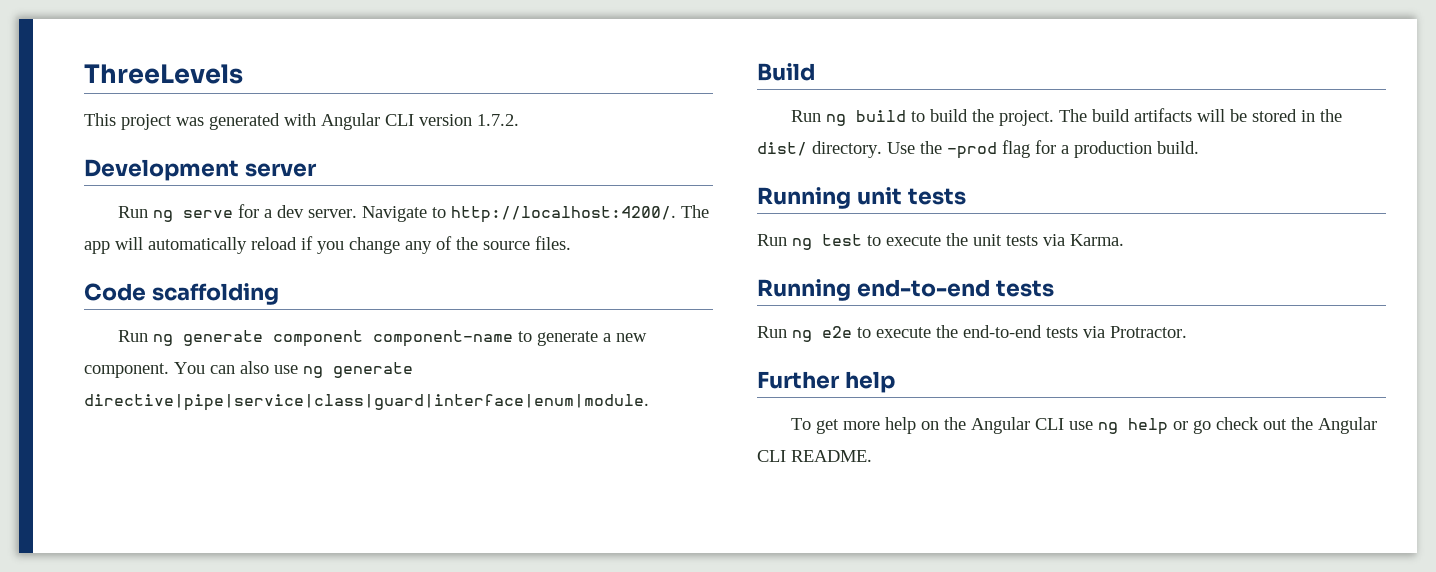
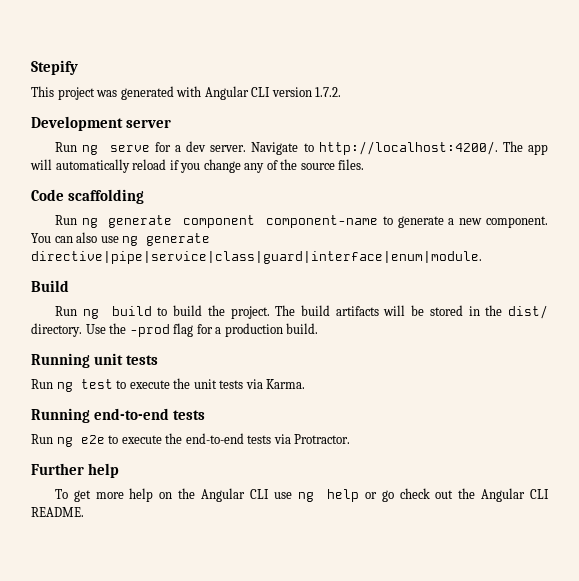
[84,64,243,84] ThreeLevels -> [31,60,78,75] Stepify

